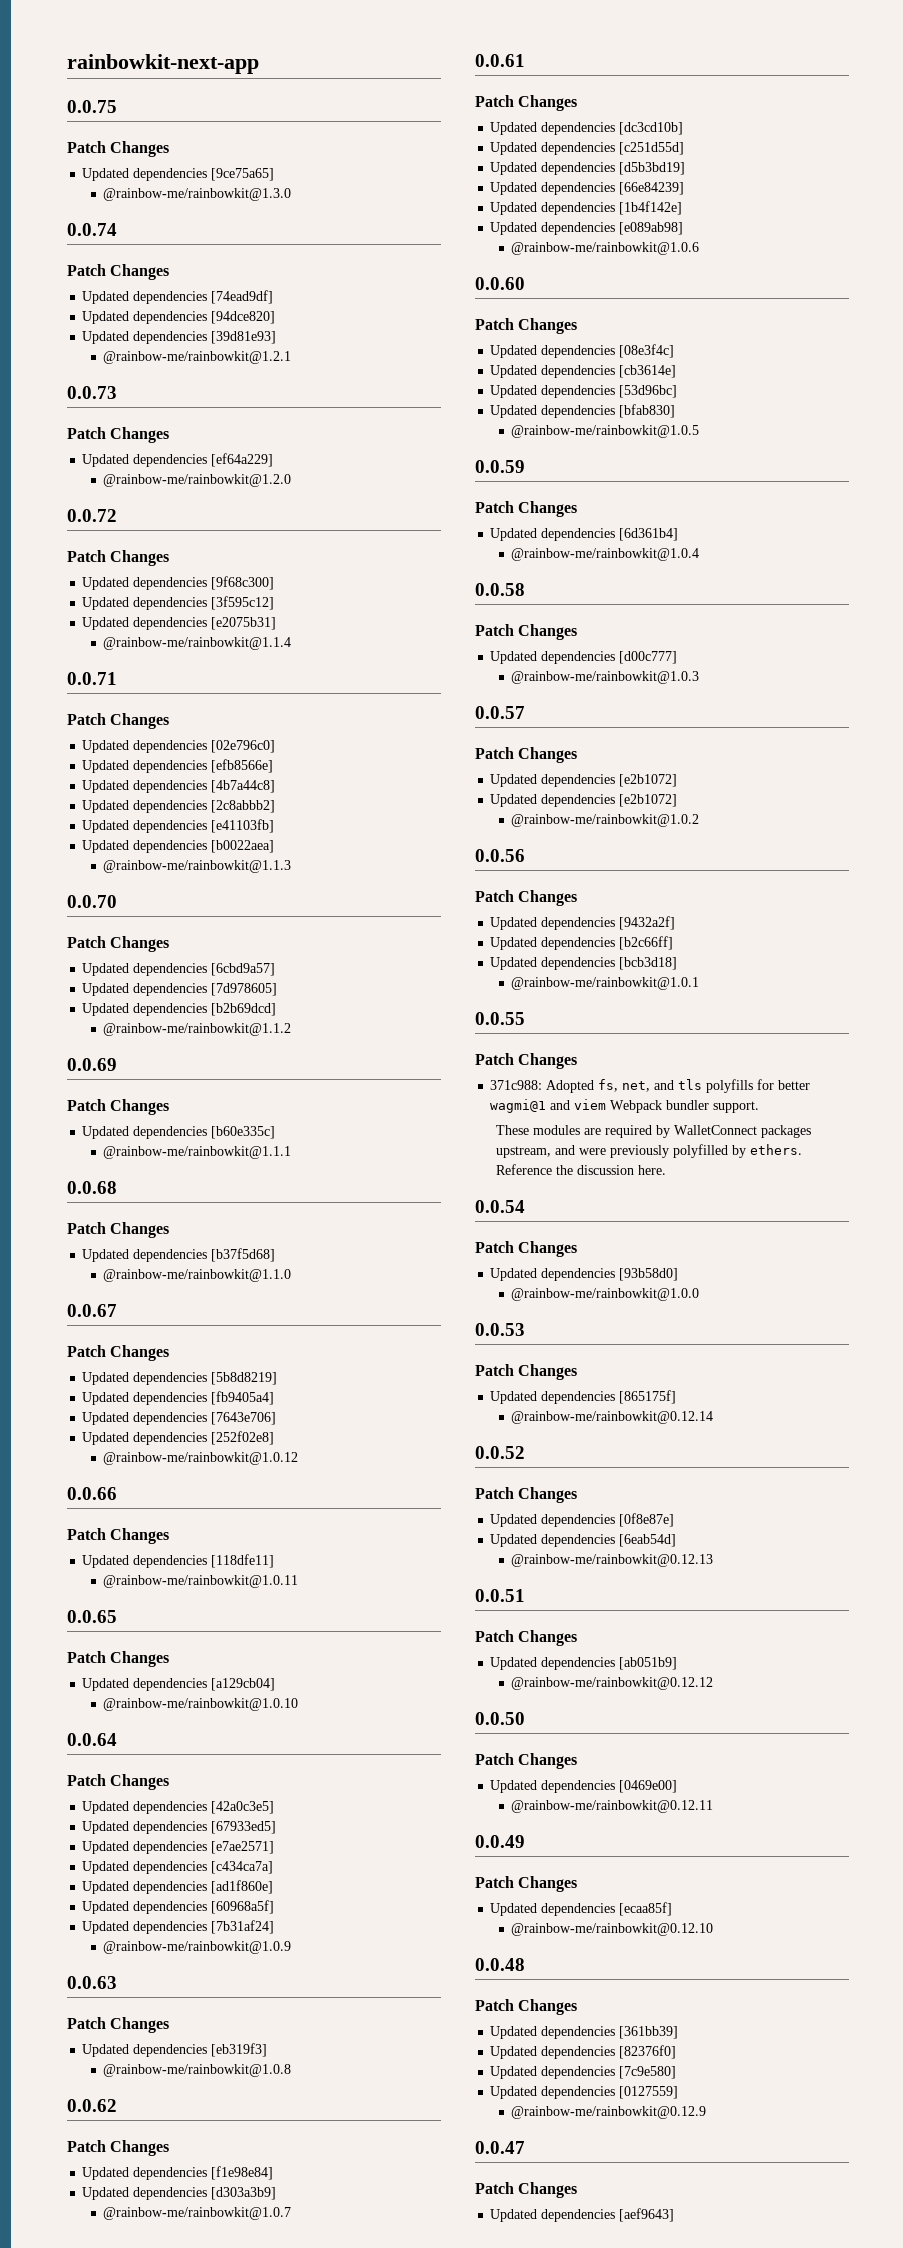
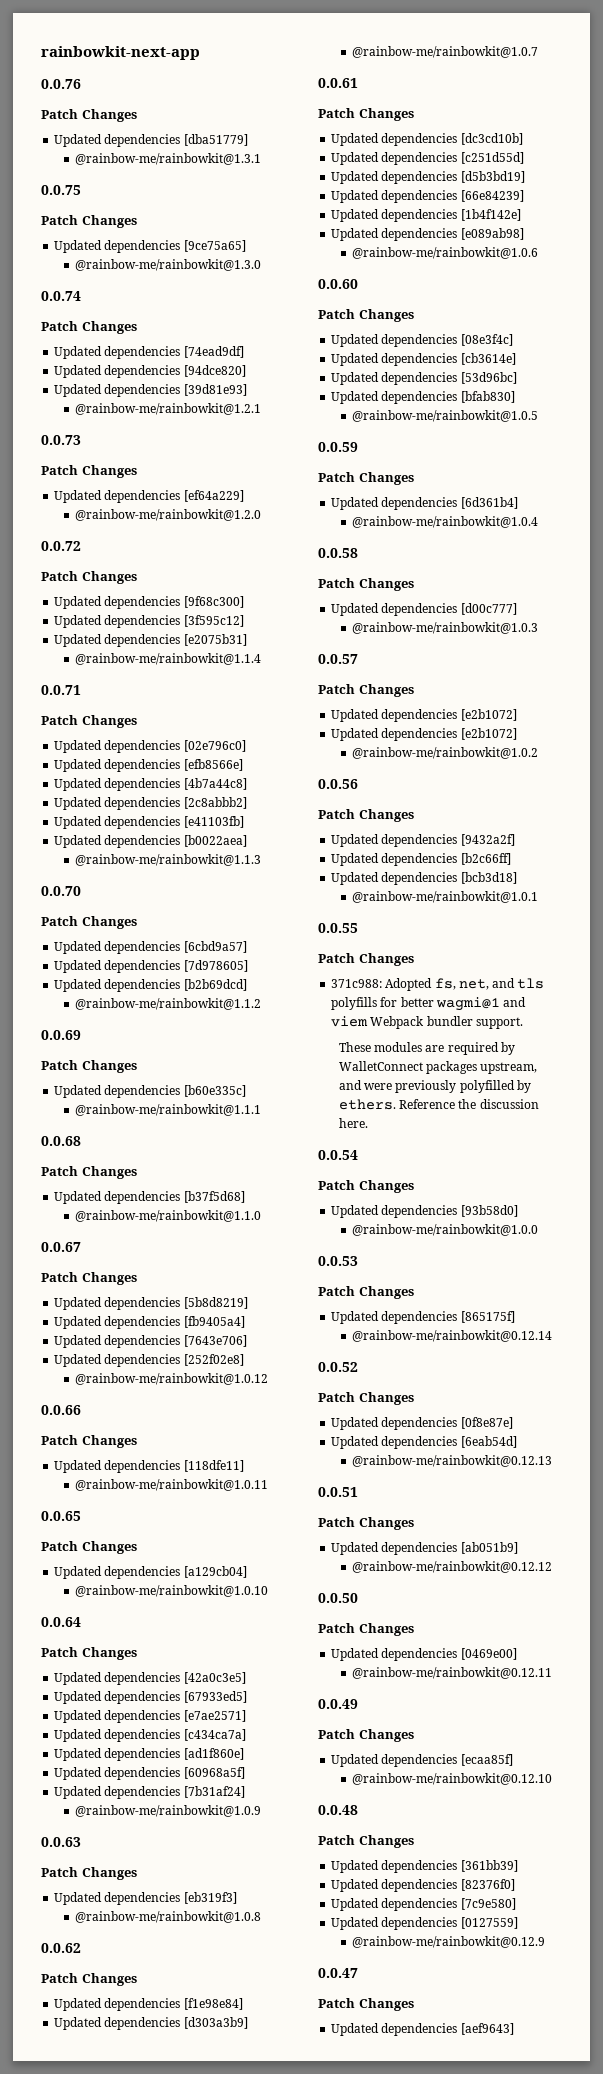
(259, 64) none -> [41,79,81,89] [41,109,137,122] [54,134,248,147] [75,153,262,165] // 0.0.76 // Patch Changes // Updated dependencies [dba51779] // @rainbow-me/rainbowkit@1.3.1

